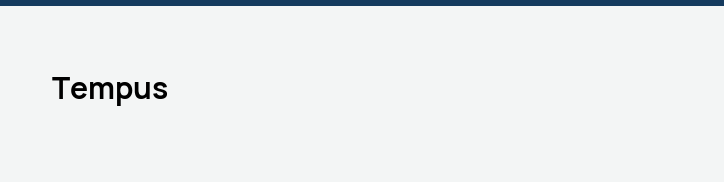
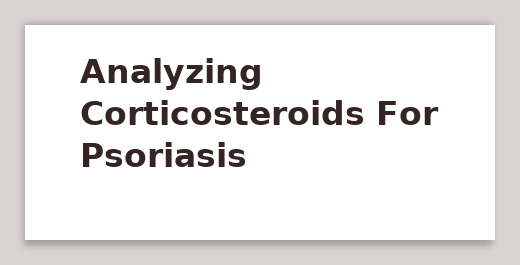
[52,77,168,106] Tempus -> [80,58,263,90] [80,100,439,125] [80,142,247,167] Analyzing Corticosteroids For Psoriasis

